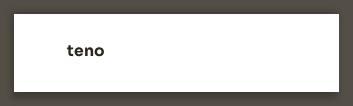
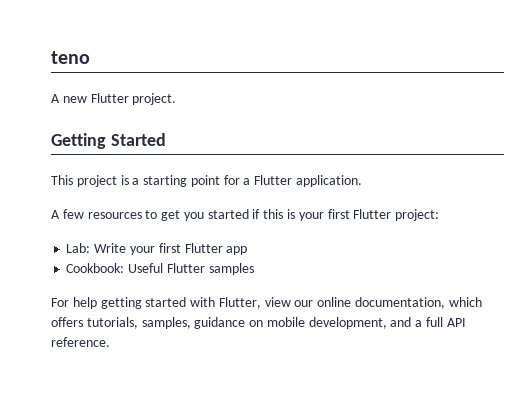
(105, 51) none -> [51,93,177,105] [51,133,166,149] [51,175,363,187] [51,209,440,221] [66,243,248,255] [66,263,254,275] [51,297,482,309] [51,317,466,329] [51,337,110,347] // A new Flutter project. // Getting Started // This project is a starting point for a Flutter application. // A few resources to get you started if this is your first Flutter project: // Lab: Write your first Flutter app // Cookbook: Useful Flutter samples // For help getting started with Flutter, view our online documentation, which offers tutorials, samples, guidance on mobile development, and a full API reference.

